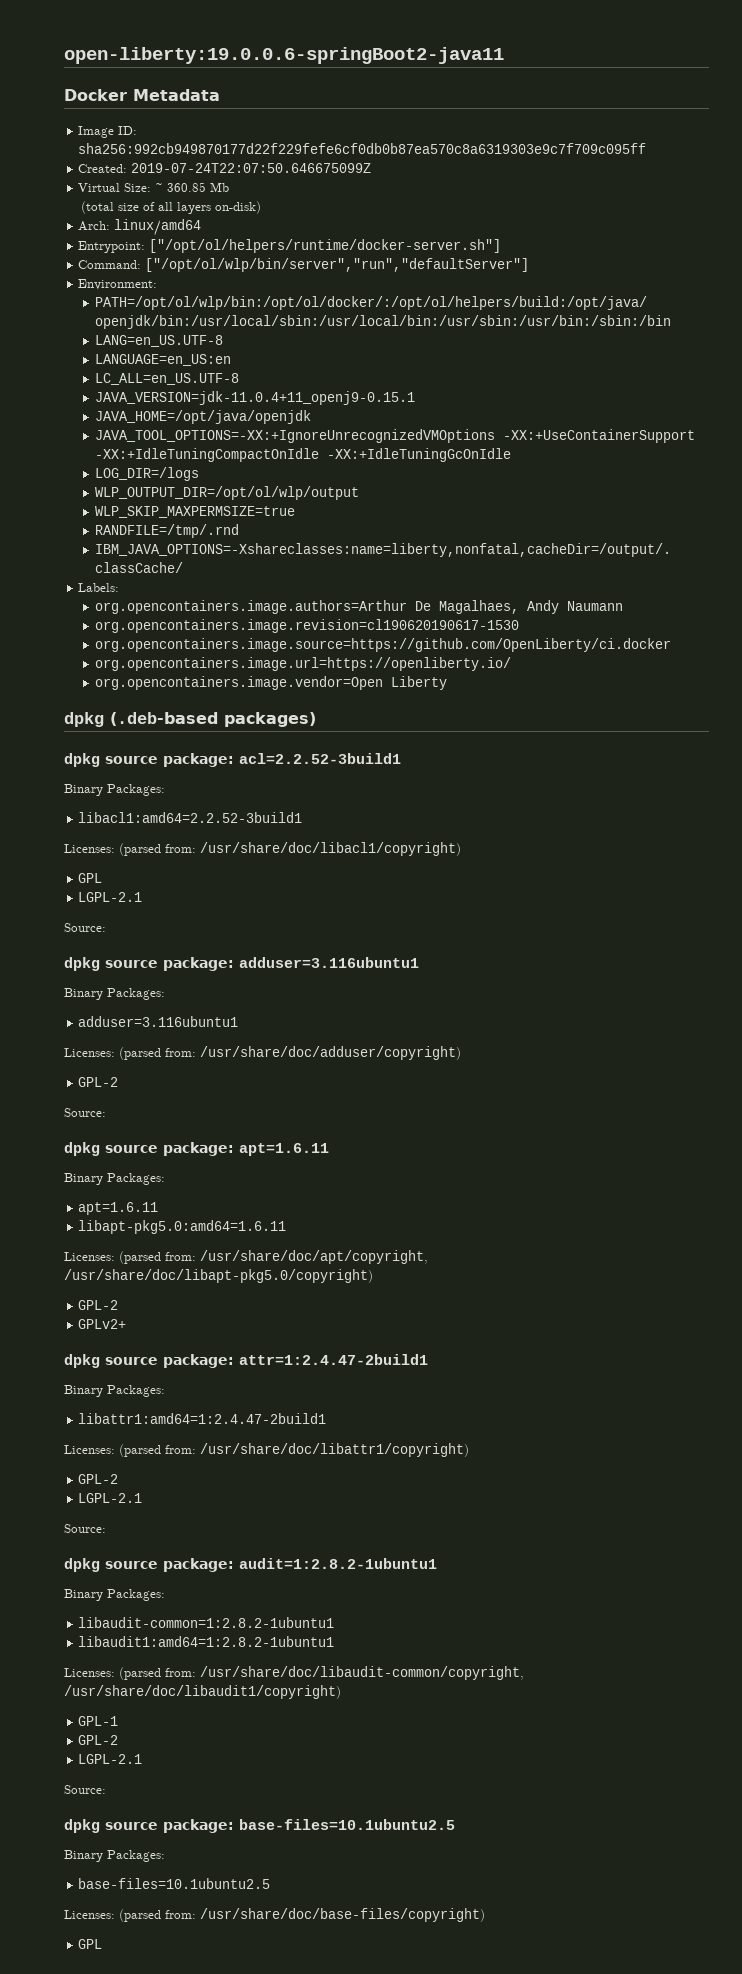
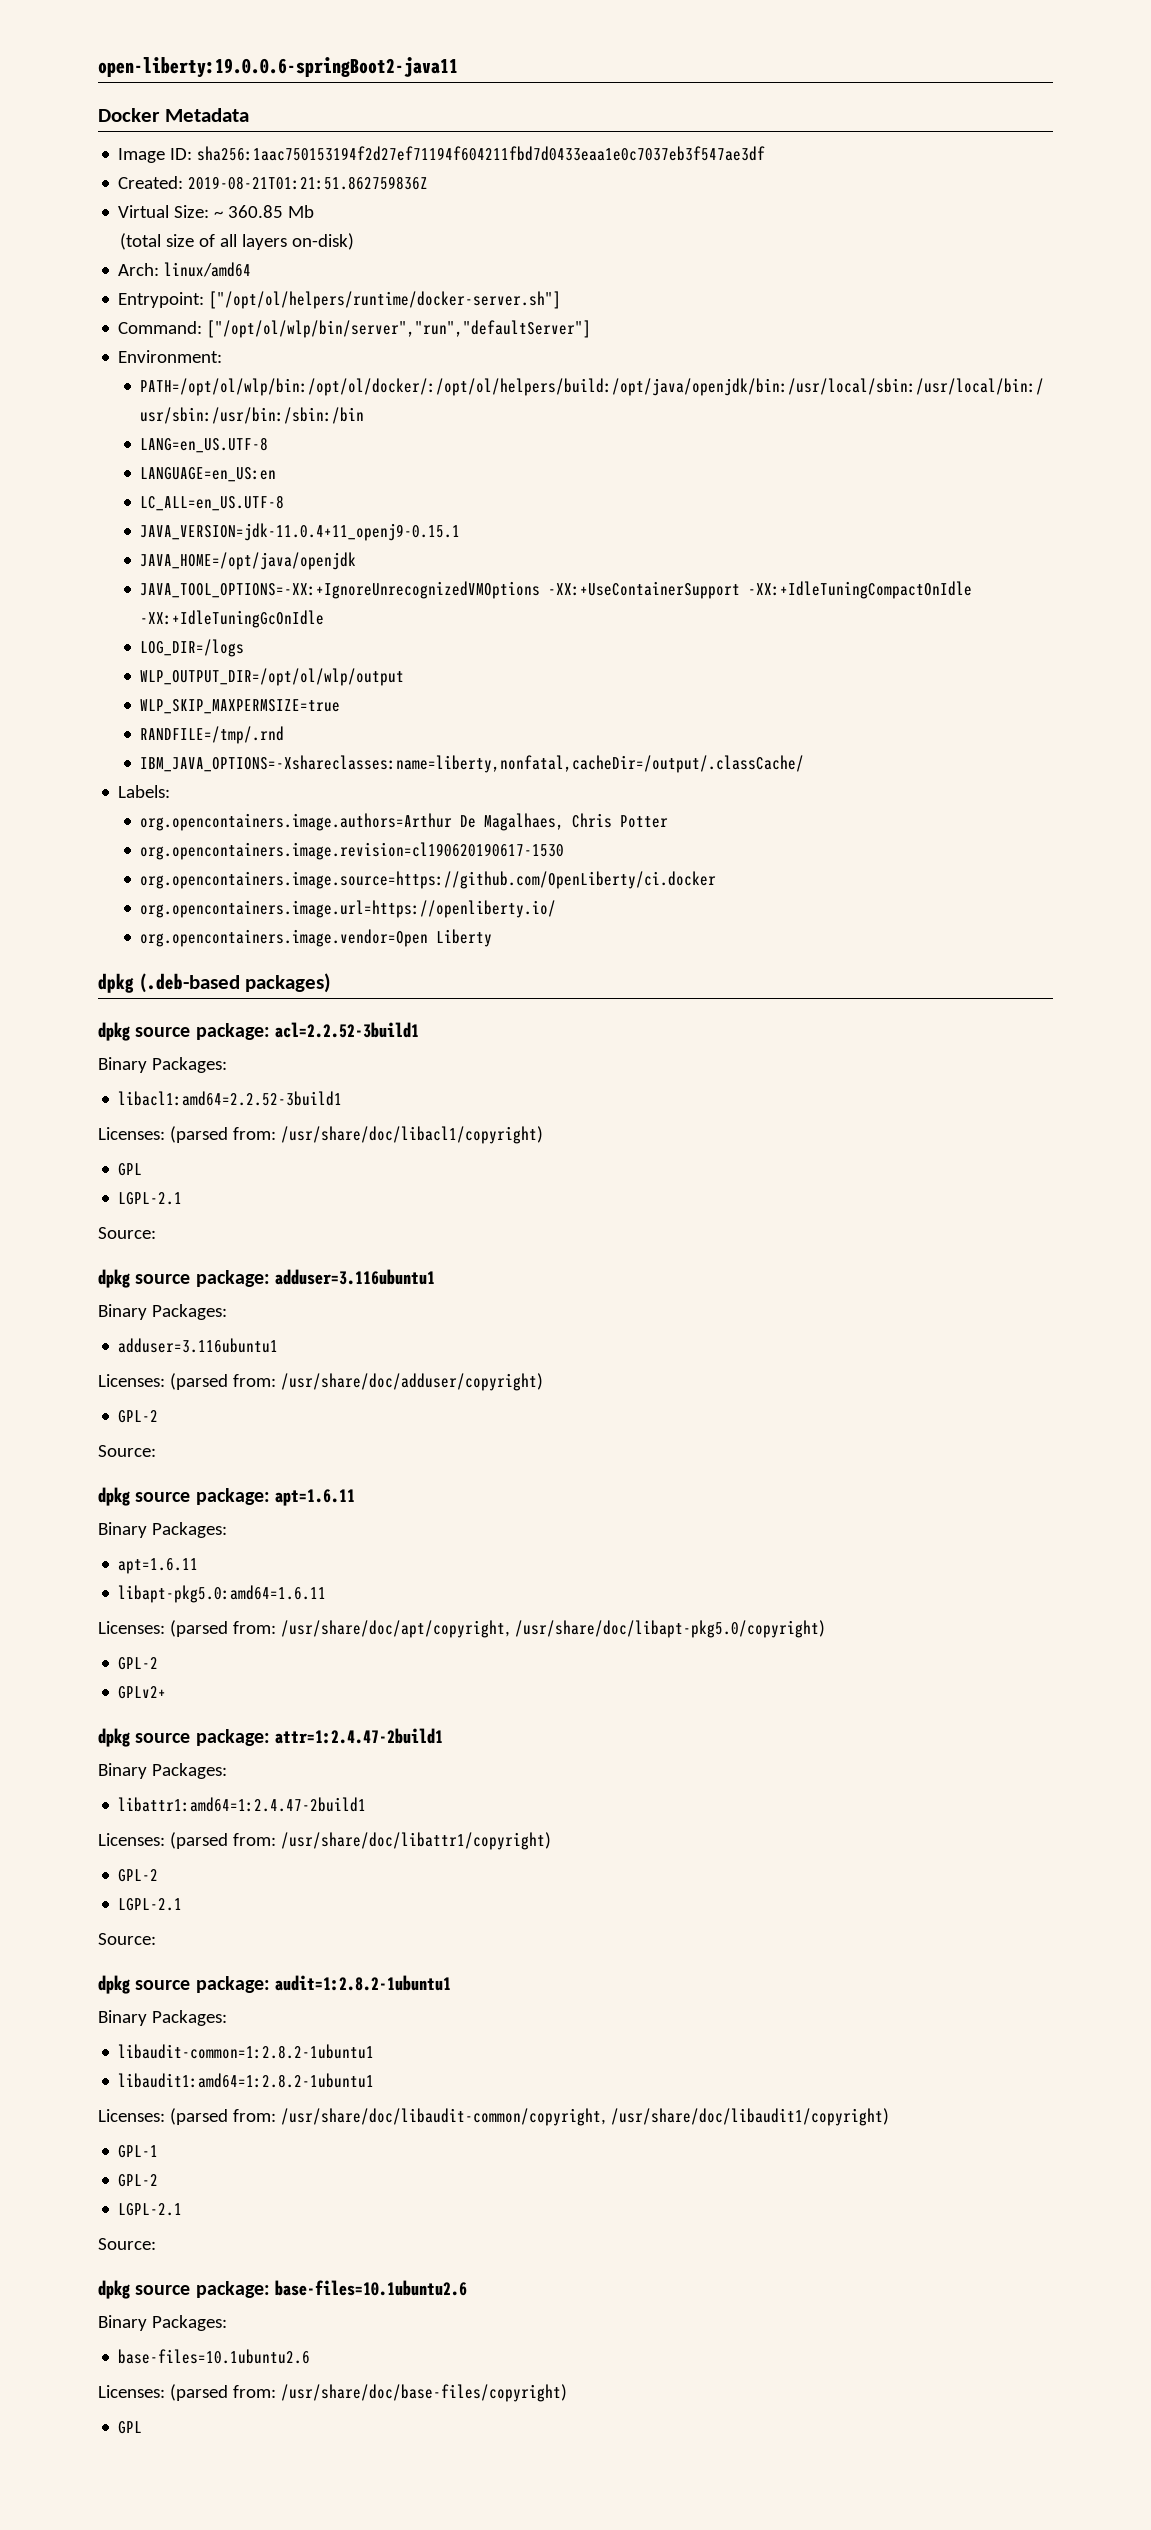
[78,143,647,154] sha256:992cb949870177d22f229fefe6cf0db0b87ea570c8a6319303e9c7f709c095ff -> [197,146,766,161] sha256:1aac750153194f2d27ef71194f604211fbd7d0433eaa1e0c7037eb3f547ae3df
[131,163,372,173] 2019-07-24T22:07:50.646675099Z -> [188,176,429,190] 2019-08-21T01:21:51.862759836Z
[527,600,624,614] Andy Naumann -> [572,813,669,828] Chris Potter
[239,1819,455,1830] [64,1850,165,1862] [78,1878,271,1889] base-files=10.1ubuntu2.5 // Binary Packages: // base-files=10.1ubuntu2.5 -> [274,2280,467,2296] [98,2315,227,2331] [118,2349,311,2364] base-files=10.1ubuntu2.6 // Binary Packages: // base-files=10.1ubuntu2.6

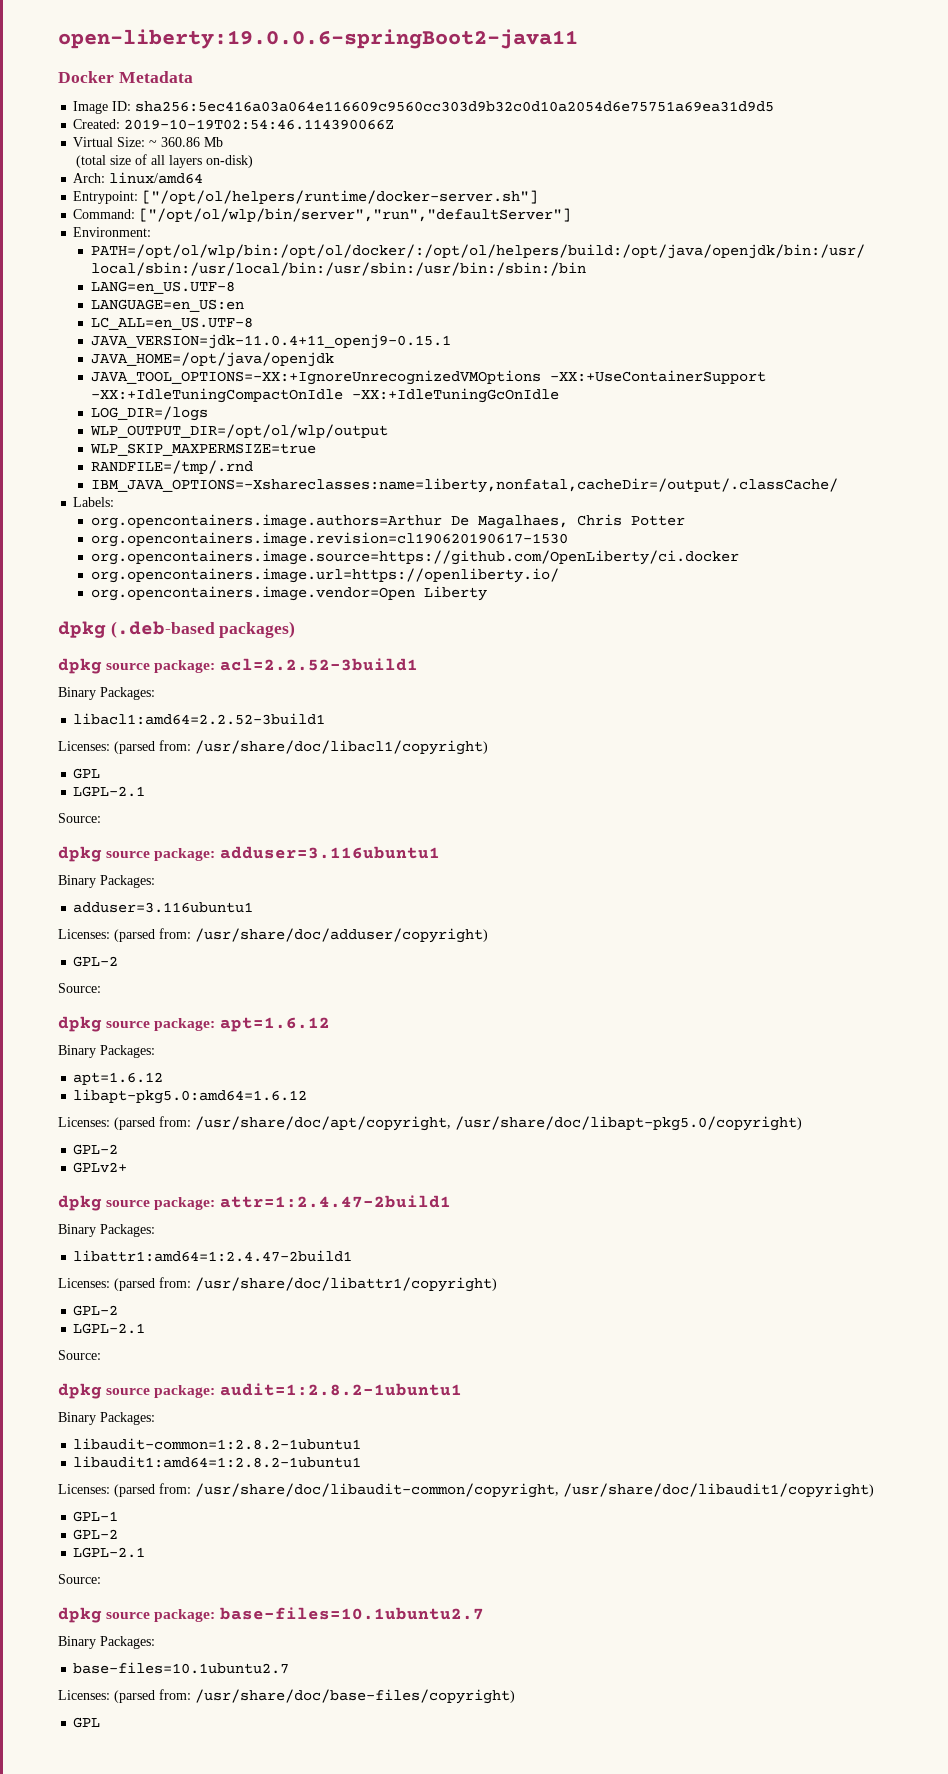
[197,146,766,161] sha256:1aac750153194f2d27ef71194f604211fbd7d0433eaa1e0c7037eb3f547ae3df -> [135,101,775,112] sha256:5ec416a03a064e116609c9560cc303d9b32c0d10a2054d6e75751a69ea31d9d5
[188,176,429,190] 2019-08-21T01:21:51.862759836Z -> [124,119,395,130] 2019-10-19T02:54:46.114390066Z
[228,205,284,218] 360.85 -> [161,137,201,147] 360.86
[274,1489,355,1506] [98,1522,227,1538] [118,1558,199,1574] [118,1585,327,1603] apt=1.6.11 // Binary Packages: // apt=1.6.11 // libapt-pkg5.0:amd64=1.6.11 -> [219,1017,330,1032] [58,1045,155,1058] [73,1072,164,1085] [73,1089,308,1104] apt=1.6.12 // Binary Packages: // apt=1.6.12 // libapt-pkg5.0:amd64=1.6.12
[274,2280,467,2296] [98,2315,227,2331] [118,2349,311,2364] base-files=10.1ubuntu2.6 // Binary Packages: // base-files=10.1ubuntu2.6 -> [219,1607,484,1620] [58,1636,155,1649] [73,1662,290,1674] base-files=10.1ubuntu2.7 // Binary Packages: // base-files=10.1ubuntu2.7

